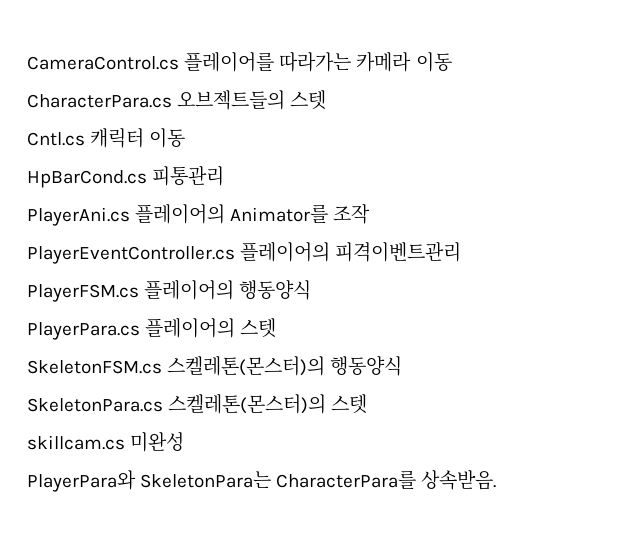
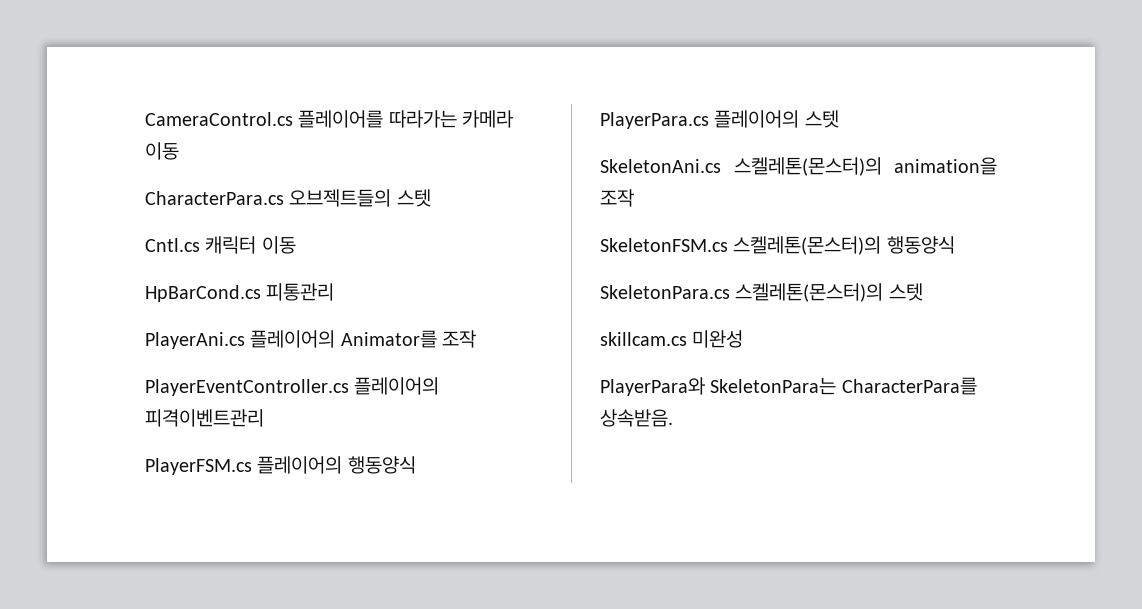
(277, 328) none -> [600,157,997,176] [600,189,634,207] // SkeletonAni.cs 스켈레톤(몬스터)의 animation을 조작

